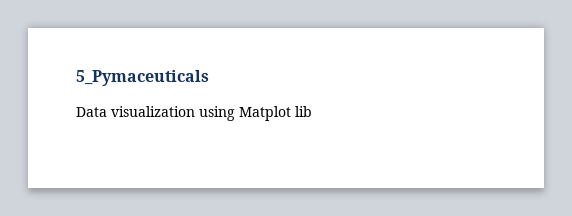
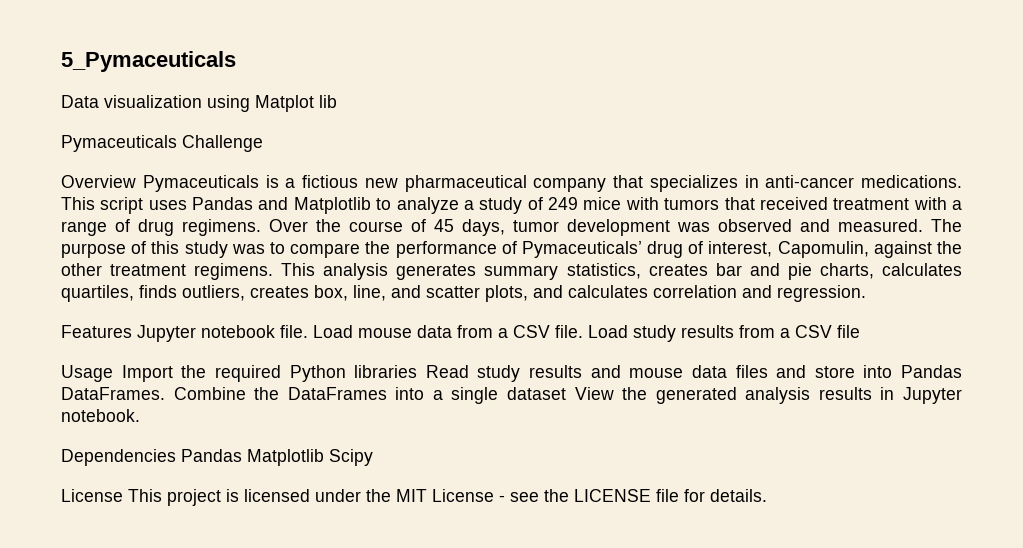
(312, 111) none -> [61,135,263,152] [61,175,962,192] [61,197,962,214] [61,219,962,236] [61,241,962,258] [61,263,963,280] [61,285,866,302] [61,325,860,342] [61,365,962,382] [61,387,962,404] [61,409,140,422] [61,449,373,466] [61,489,767,506] // Pymaceuticals Challenge // Overview Pymaceuticals is a fictious new pharmaceutical company that specializes in anti-cancer medications. This script uses Pandas and Matplotlib to analyze a study of 249 mice with tumors that received treatment with a range of drug regimens. Over the course of 45 days, tumor development was observed and measured. The purpose of this study was to compare the performance of Pymaceuticals’ drug of interest, Capomulin, against the other treatment regimens. This analysis generates summary statistics, creates bar and pie charts, calculates quartiles, finds outliers, creates box, line, and scatter plots, and calculates correlation and regression. // Features Jupyter notebook file. Load mouse data from a CSV file. Load study results from a CSV file // Usage Import the required Python libraries Read study results and mouse data files and store into Pandas DataFrames. Combine the DataFrames into a single dataset View the generated analysis results in Jupyter notebook. // Dependencies Pandas Matplotlib Scipy // License This project is licensed under the MIT License - see the LICENSE file for details.

